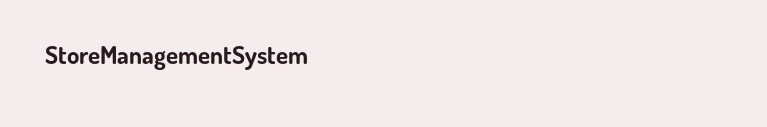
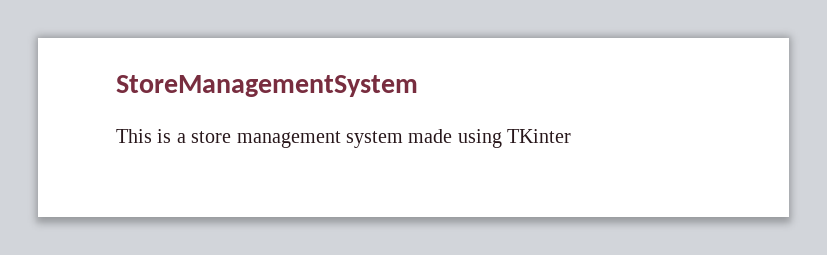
(308, 58) none -> [116,129,572,148] // This is a store management system made using TKinter

